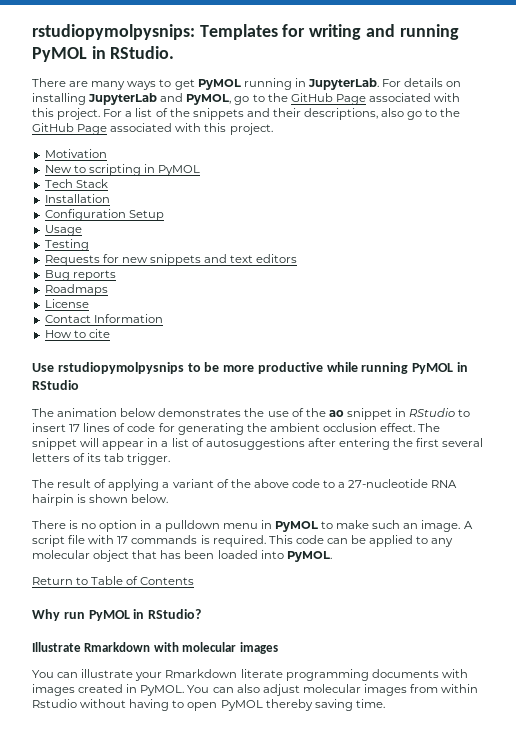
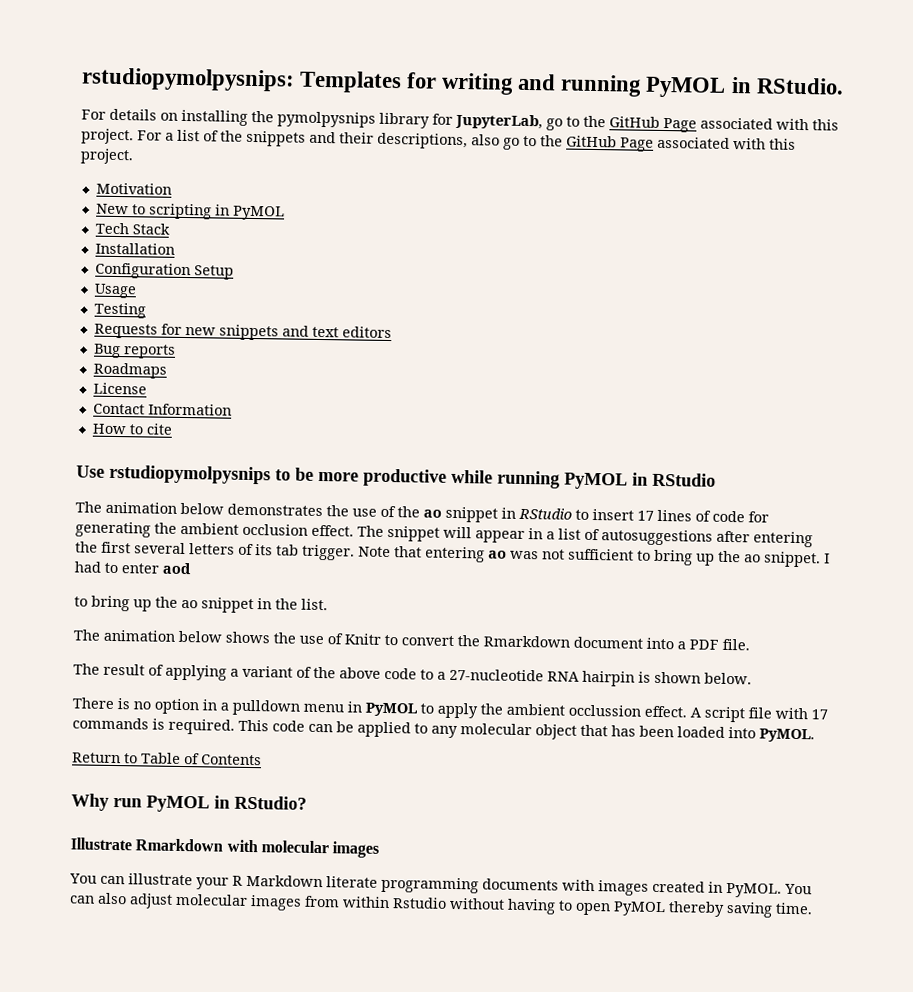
[32,78,462,90] [32,93,232,105] There are many ways to get PyMOL running in JupyterLab. For details on installing JupyterLab and PyMOL, -> [81,108,543,130] For details on installing the pymolpysnips library for JupyterLab,
(171, 459) none -> [358,546,830,568] [74,561,191,575] [74,595,328,614] [73,629,750,651] Note that entering ao was not sufficient to bring up the ao snippet. I had to enter aod // to bring up the ao snippet in the list. // The animation below shows the use of Knitr to convert the Rmarkdown document into a PDF file.
[336,520,461,532] make such an image. -> [437,702,687,719] apply the ambient occlussion effect.
[165,669,238,678] Rmarkdown -> [232,874,323,888] R Markdown

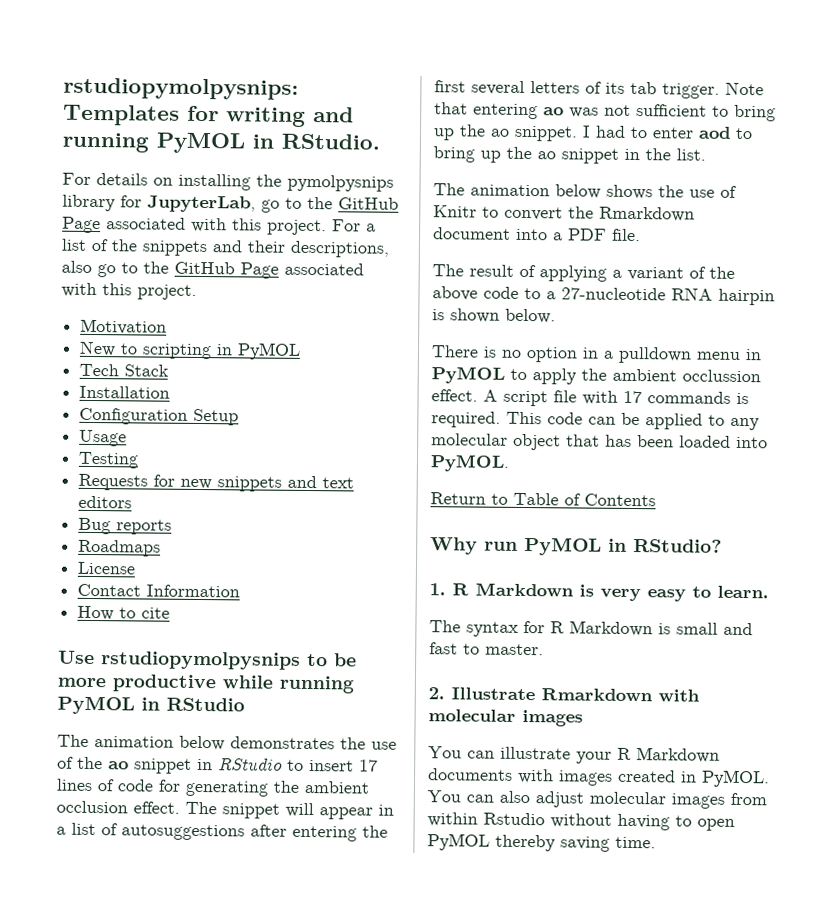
(191, 568) // -> (731, 132) none
(307, 802) none -> [429,582,769,602] [429,620,753,637] [429,642,544,656] [428,687,445,700] 1. R Markdown is very easy to learn. // The syntax for R Markdown is small and fast to master. // 2.
[326,876,479,894] literate programming -> (720, 755) none

